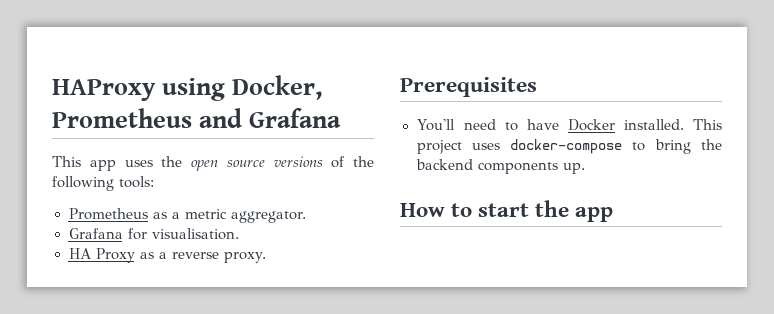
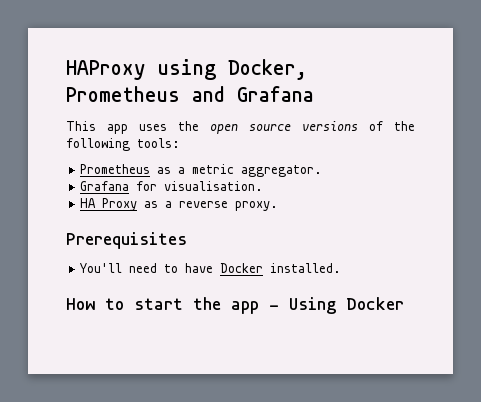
[693,119,722,130] [416,139,722,154] [415,159,585,174] This project uses docker-compose to bring the backend components up. -> (342, 268) none
(614, 214) none -> [269,297,404,314] - Using Docker

